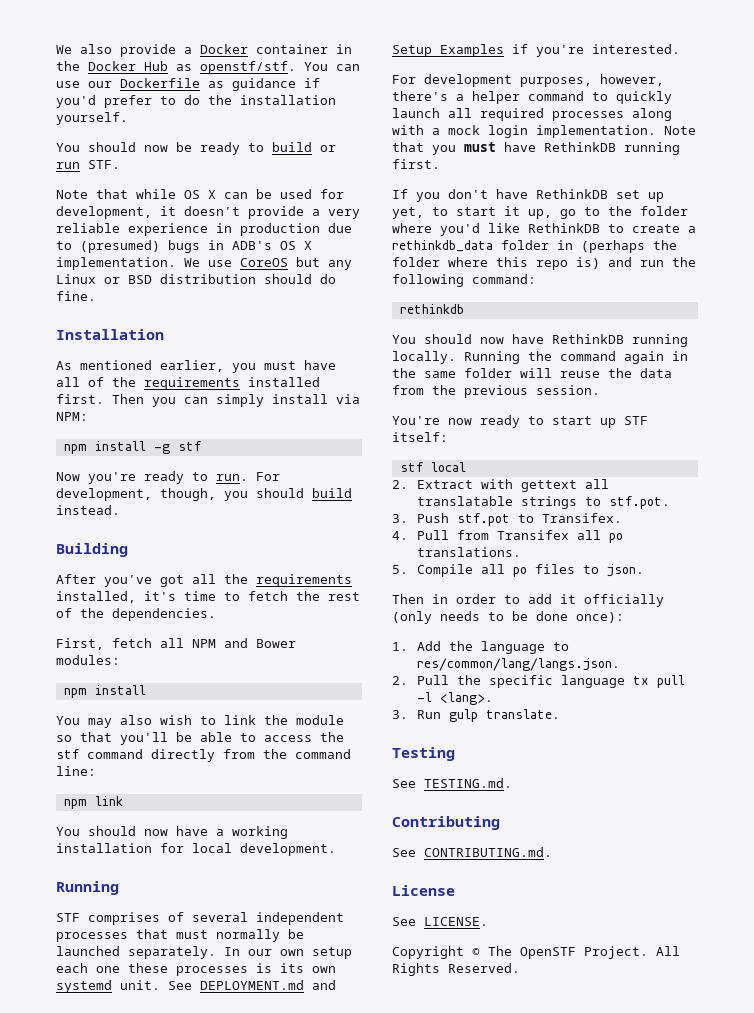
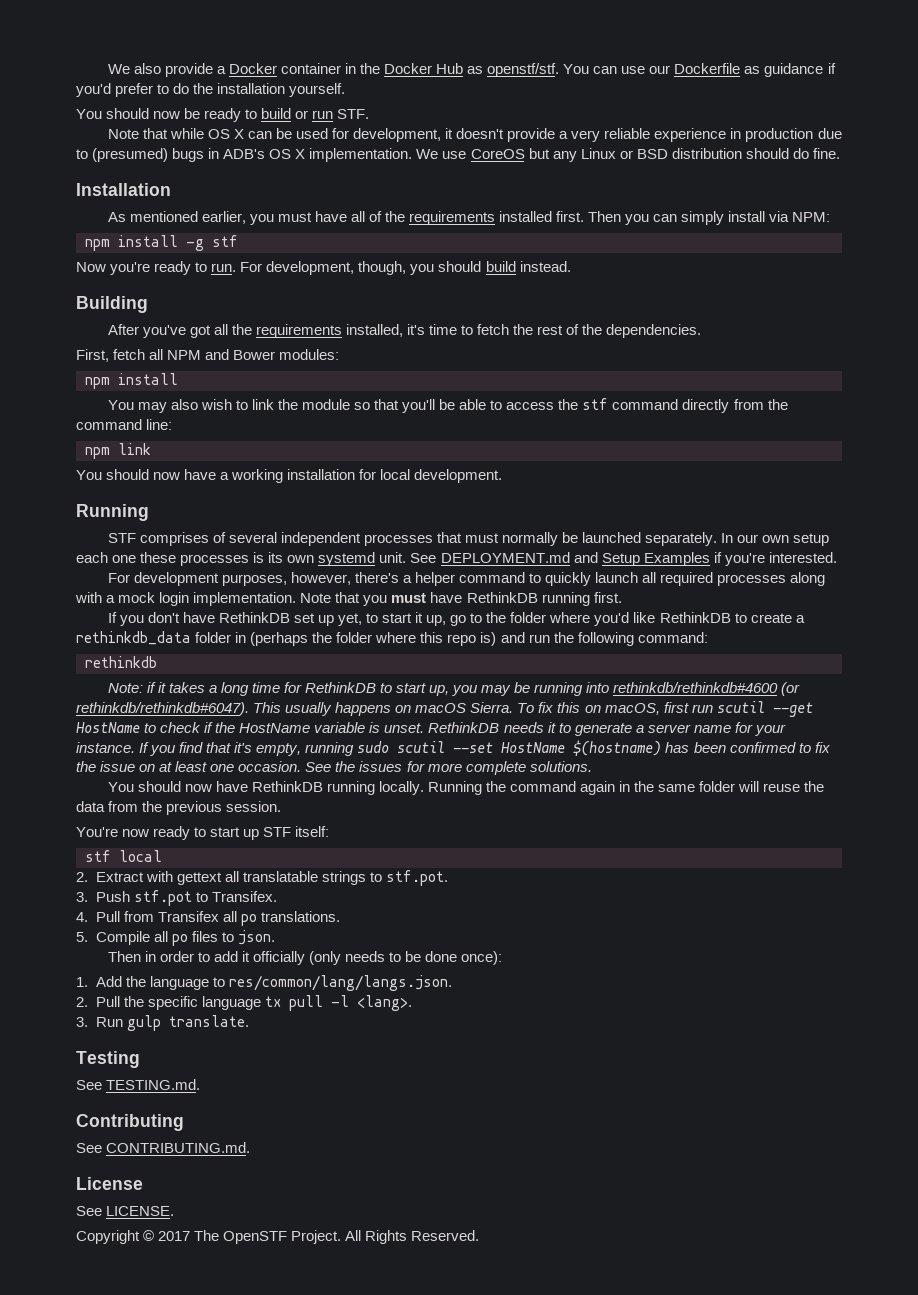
(464, 309) none -> [107,682,801,696] [76,701,813,717] [76,722,786,736] [76,740,830,756] [76,761,592,775] // Note: if it takes a long time for RethinkDB to start up, you may be running into rethinkdb/rethinkdb#4600 (or rethinkdb/rethinkdb#6047). This usually happens on macOS Sierra. To fix this on macOS, first run scutil --get HostName to check if the HostName variable is unset. RethinkDB needs it to generate a server name for your instance. If you find that it's empty, running sudo scutil --set HostName $(hostname) has been confirmed to fix the issue on at least one occasion. See the issues for more complete solutions.
(480, 952) none -> [158,1231,191,1241] 2017

